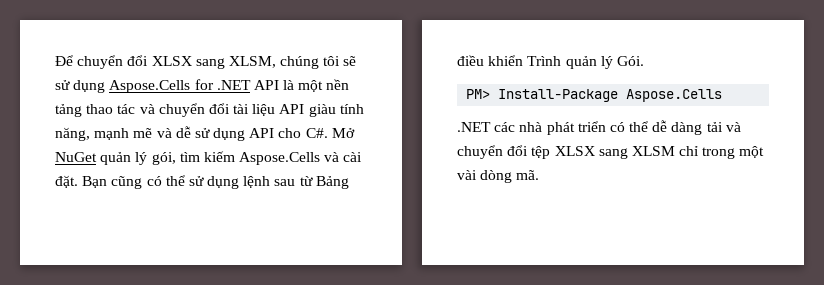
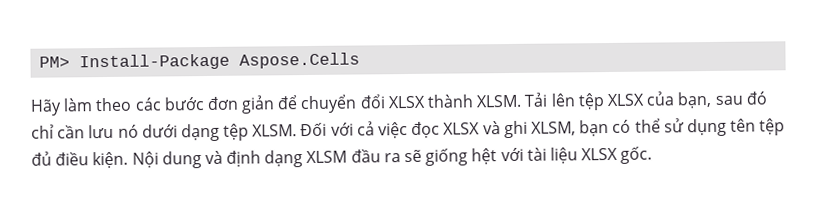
[55,55,357,69] [55,79,350,93] [55,103,364,117] [55,126,355,141] [55,151,363,165] [55,175,349,189] [457,55,644,69] [466,89,723,102] [457,120,741,135] [457,145,765,159] [457,170,540,183] Để chuyển đổi XLSX sang XLSM, chúng tôi sẽ sử dụng Aspose.Cells for .NET API là một nền tảng thao tác và chuyển đổi tài liệu API giàu tính năng, mạnh mẽ và dễ sử dụng API cho C#. Mở NuGet quản lý gói, tìm kiếm Aspose.Cells và cài đặt. Bạn cũng có thể sử dụng lệnh sau từ Bảng điều khiển Trình quản lý Gói. // PM> Install-Package Aspose.Cells // .NET các nhà phát triển có thể dễ dàng tải và chuyển đổi tệp XLSX sang XLSM chỉ trong một vài dòng mã. -> [39,52,361,71] [30,91,767,116] [31,118,786,142] [31,146,653,169] PM> Install-Package Aspose.Cells // Hãy làm theo các bước đơn giản để chuyển đổi XLSX thành XLSM. Tải lên tệp XLSX của bạn, sau đó chỉ cần lưu nó dưới dạng tệp XLSM. Đối với cả việc đọc XLSX và ghi XLSM, bạn có thể sử dụng tên tệp đủ điều kiện. Nội dung và định dạng XLSM đầu ra sẽ giống hệt với tài liệu XLSX gốc.

